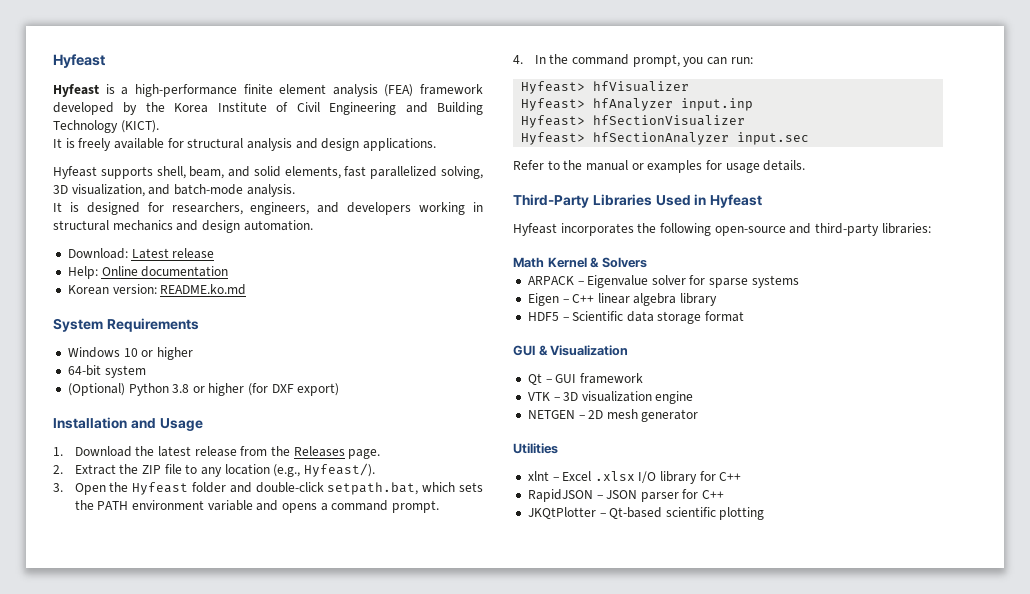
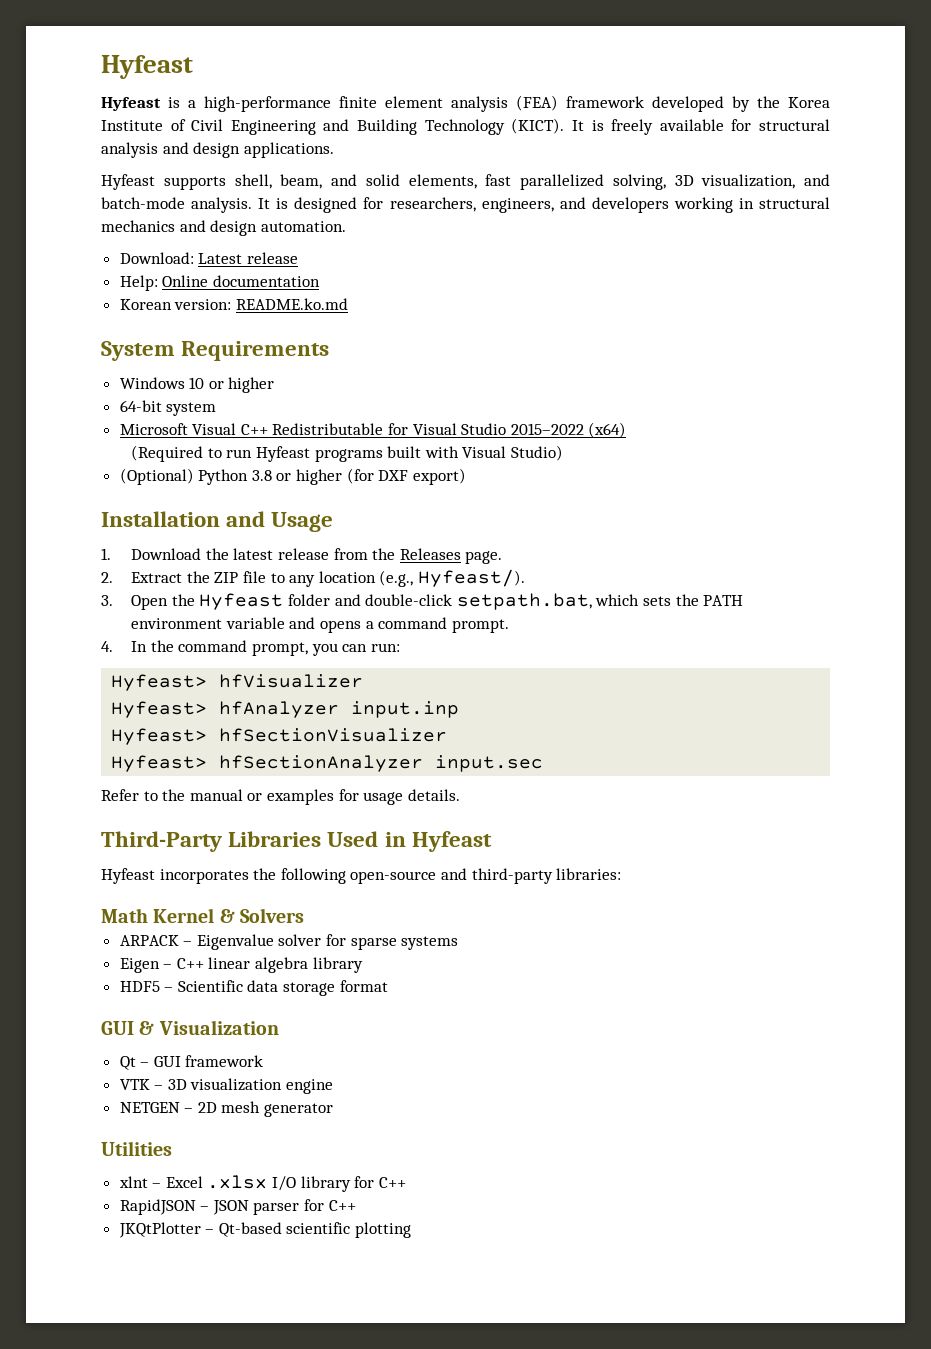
(159, 126) // -> (565, 126) none
(295, 190) // -> (253, 205) none
(146, 371) none -> [119,422,627,438] [131,445,563,462] // Microsoft Visual C++ Redistributable for Visual Studio 2015–2022 (x64) // (Required to run Hyfeast programs built with Visual Studio)

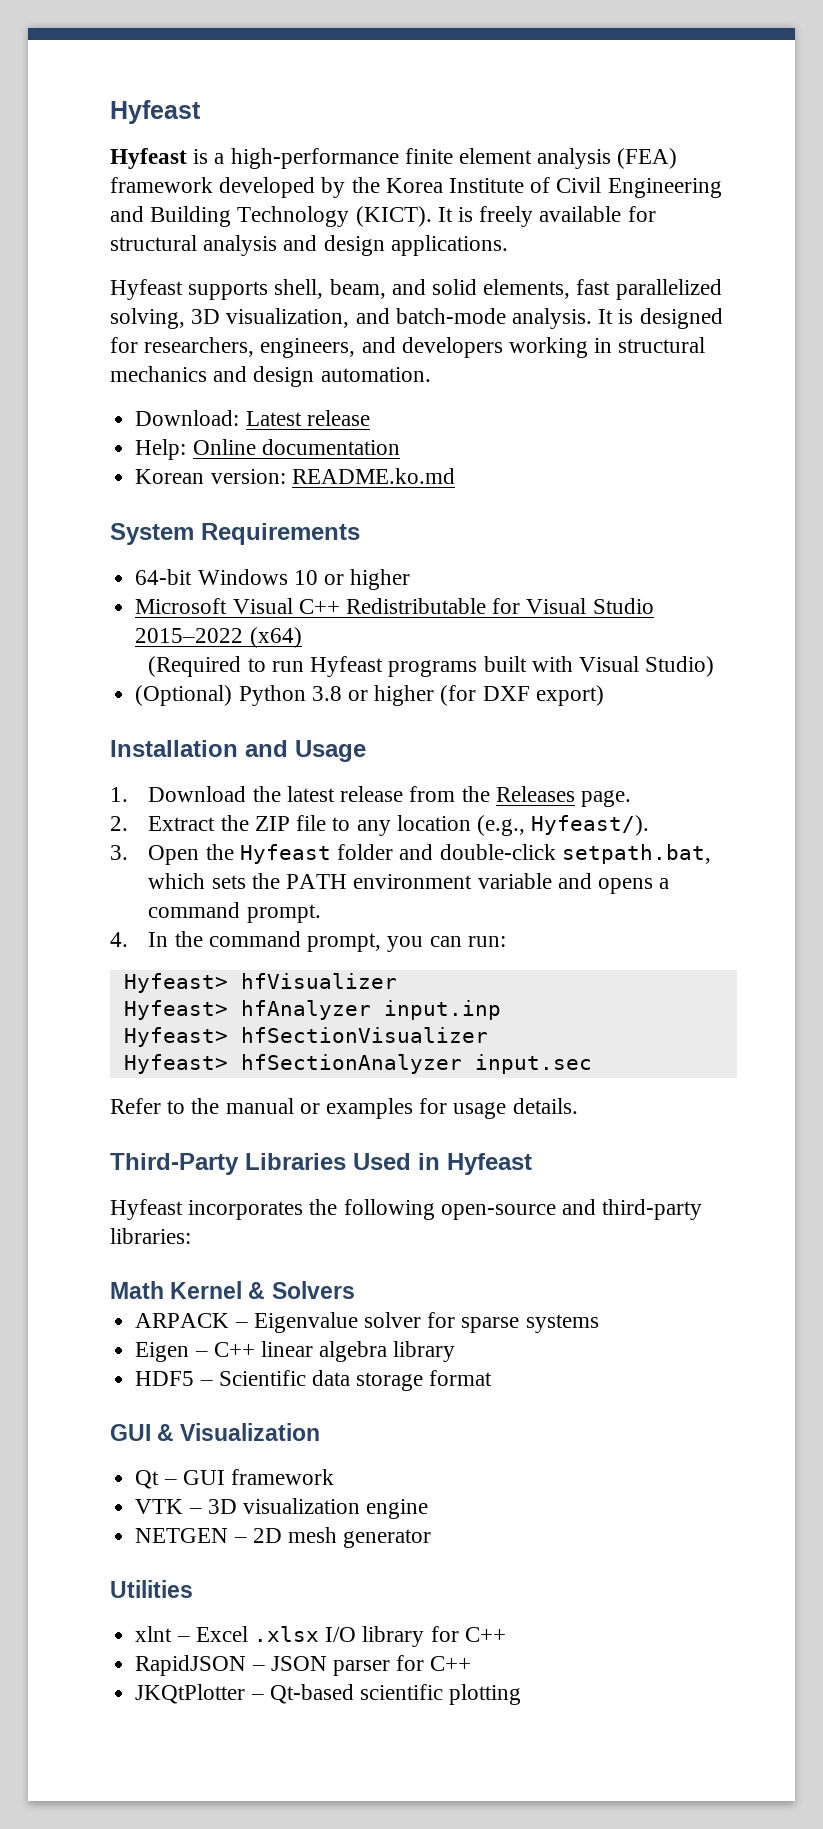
(330, 351) none -> [135,569,193,585] 64-bit
[119,400,217,416] // 64-bit system -> (411, 579) none

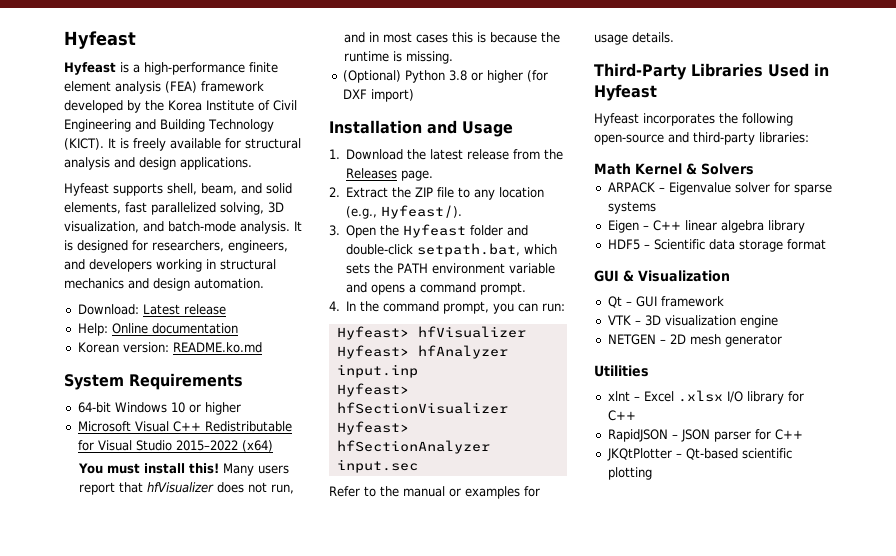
[148,656,715,677] (Required to run Hyfeast programs built with Visual Studio) -> [78,463,290,476] [79,482,295,495] [344,32,561,43] [344,51,454,64] You must install this! Many users report that hfVisualizer does not run, and in most cases this is because the runtime is missing.
[535,685,604,706] export) -> [370,89,414,102] import)

